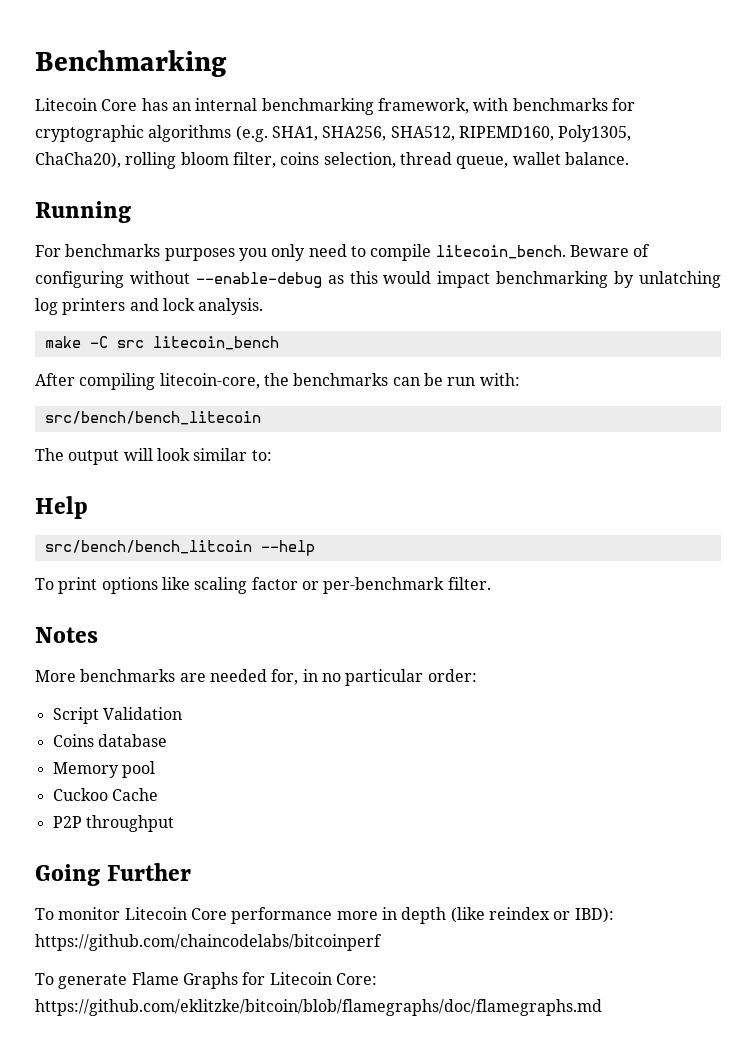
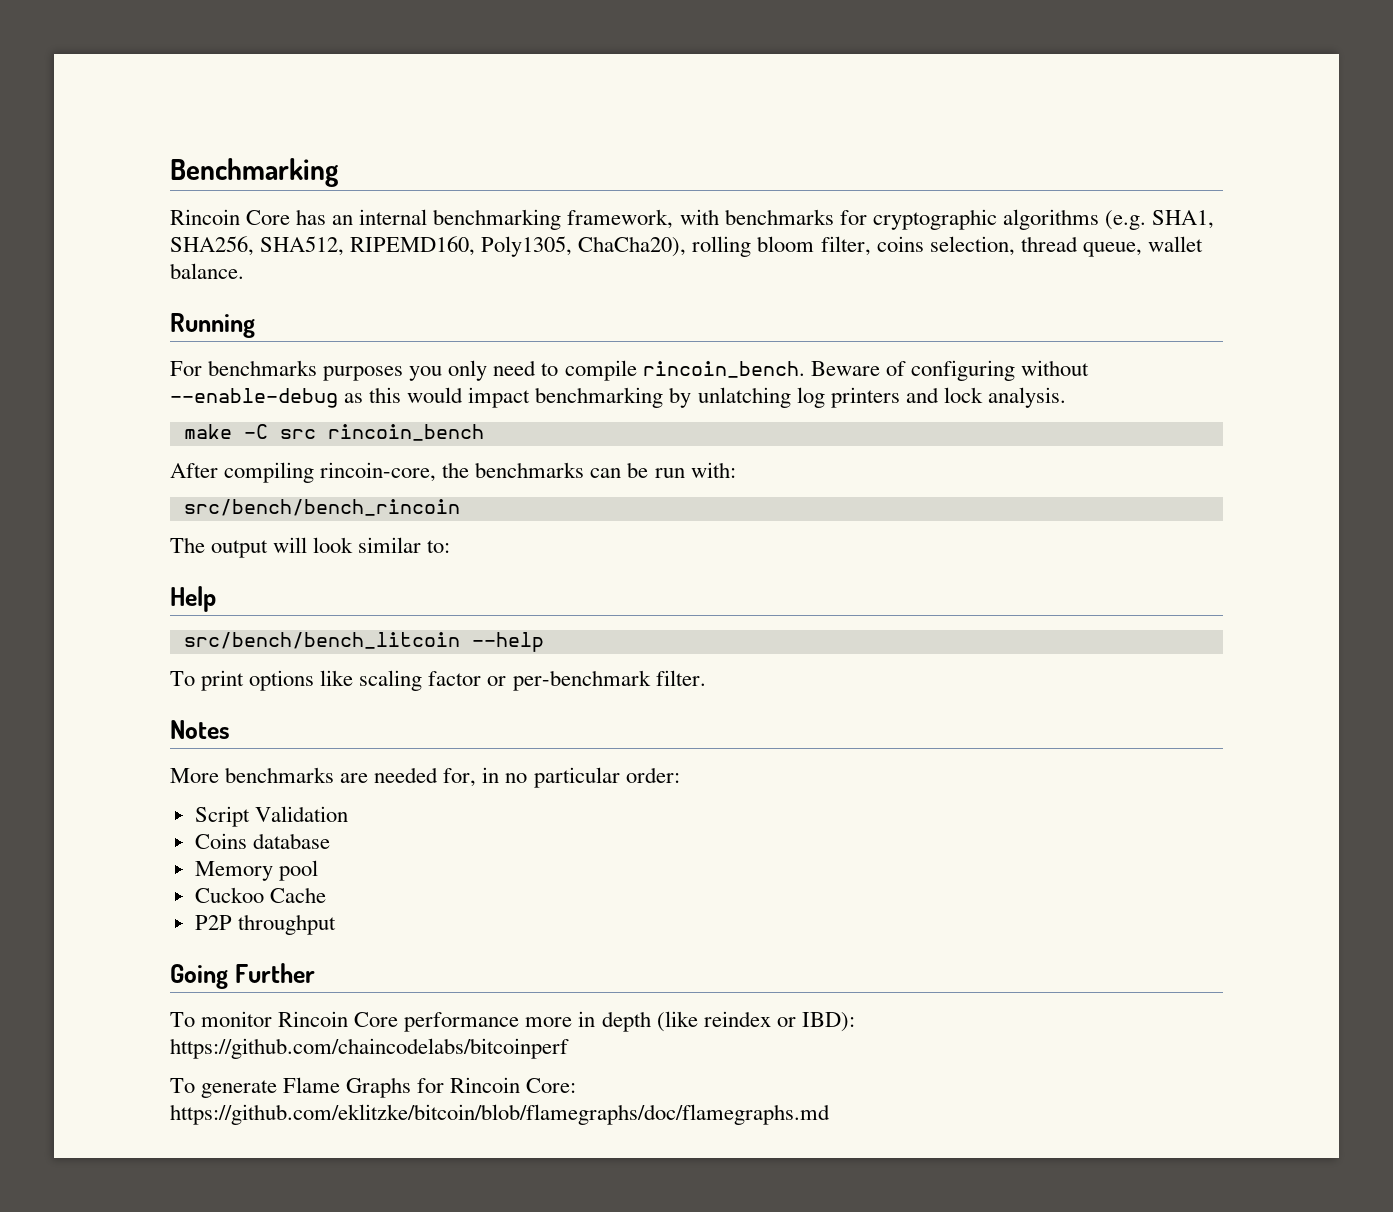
[35,98,97,111] Litecoin -> [170,209,240,225] Rincoin
[435,245,566,259] litecoin_bench. -> [642,361,805,378] rincoin_bench.
[152,336,279,350] litecoin_bench -> [327,424,484,441] rincoin_bench
[159,373,260,389] litecoin-core, -> [320,462,437,482] rincoin-core,
[44,411,261,425] src/bench/bench_litecoin -> [183,499,460,516] src/bench/bench_rincoin
[124,907,187,920] Litecoin -> [278,1011,349,1027] Rincoin
[269,972,332,985] Litecoin -> [450,1077,521,1093] Rincoin

